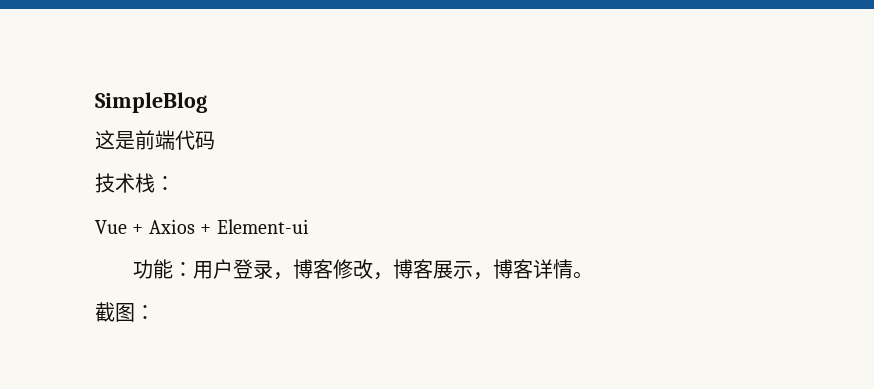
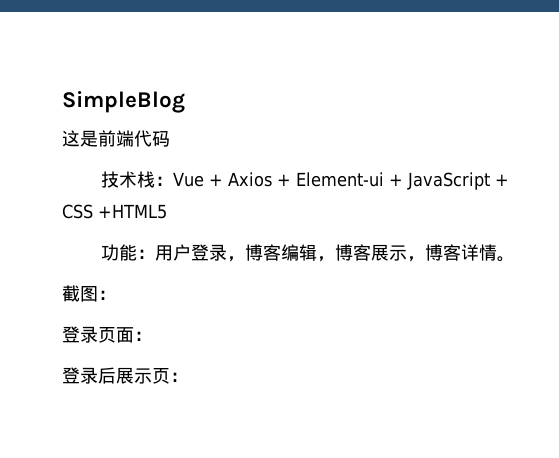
(175, 183) // -> (174, 181) none
(309, 226) none -> [389,172,510,190] [62,204,167,219] + JavaScript + CSS +HTML5
[332,259,373,279] 修改 -> [281,244,318,261] 编辑
(155, 312) none -> [62,326,152,343] [62,367,188,384] // 登录页面： // 登录后展示页：

